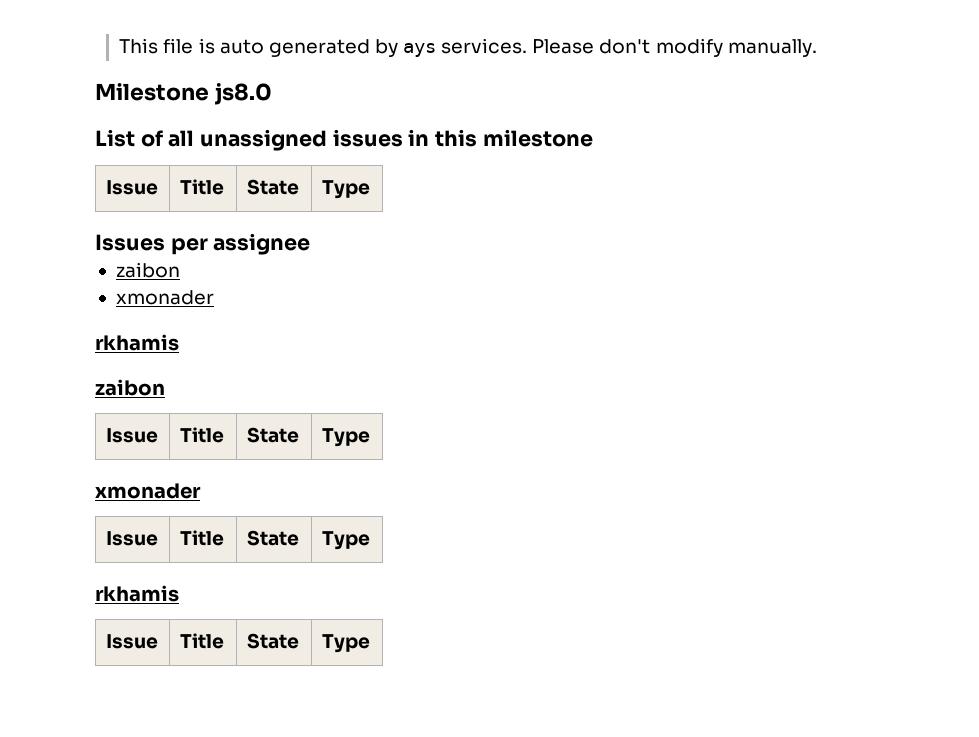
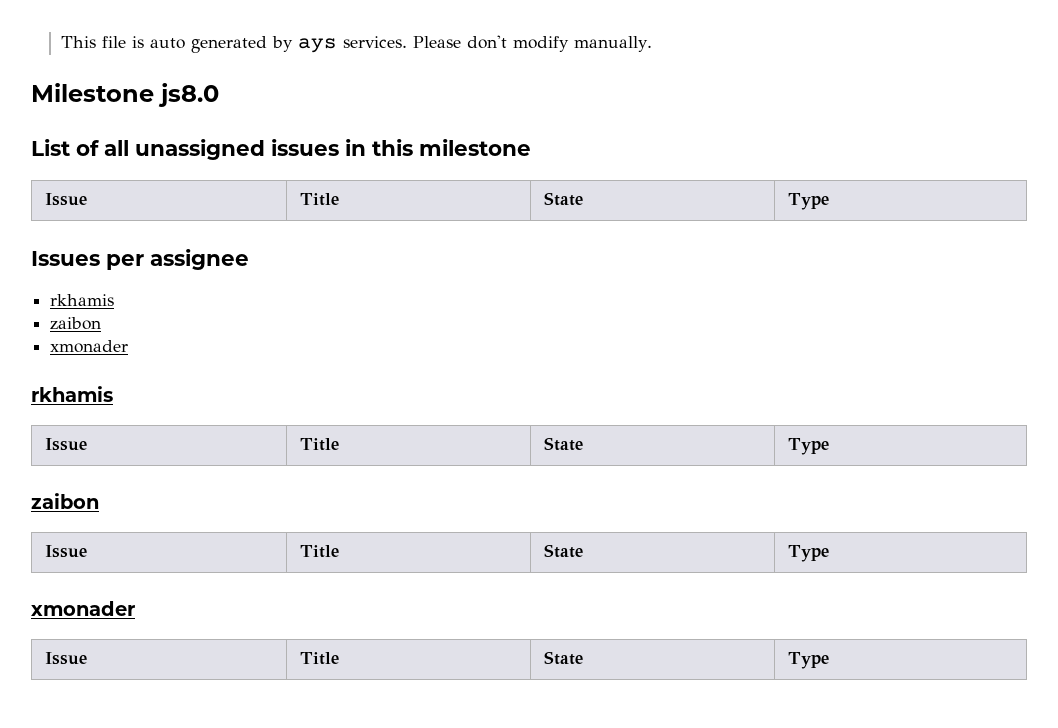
(311, 244) none -> [50,294,115,306] // rkhamis
(179, 342) none -> [44,438,87,451] [299,438,339,451] [543,437,583,451] [787,438,829,455] // Issue | Title | State | Type
[95,585,179,602] [105,634,158,649] [179,633,224,649] [246,633,299,649] [321,634,370,653] // rkhamis // Issue | Title | State | Type -> (829, 660) none

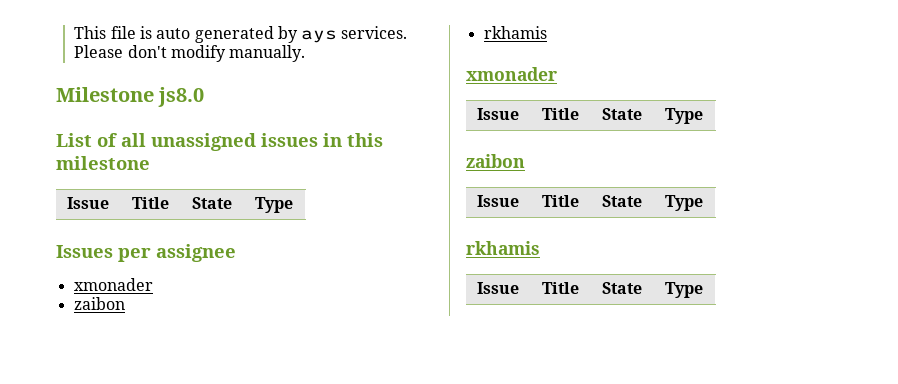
[50,294,115,306] [50,317,102,330] [50,340,129,353] [31,386,113,402] rkhamis // zaibon // xmonader // rkhamis -> [73,278,153,291] [73,297,125,310] [483,26,547,39] [466,67,557,81] xmonader // zaibon // rkhamis // xmonader
[31,601,135,616] xmonader -> [466,241,540,255] rkhamis

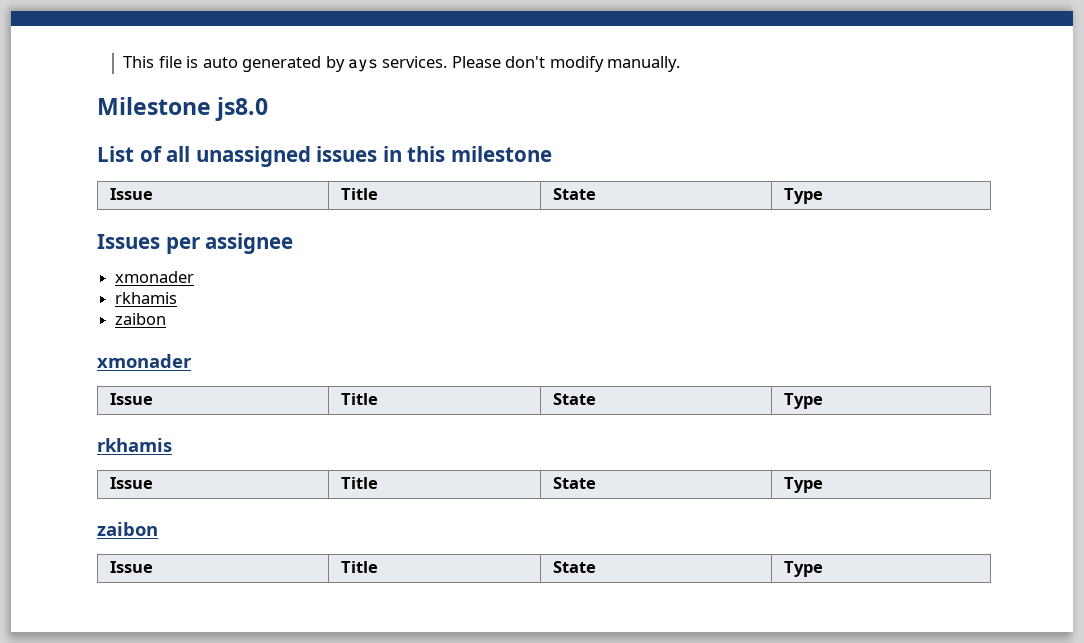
[73,297,125,310] [483,26,547,39] [466,67,557,81] // zaibon // rkhamis // xmonader -> [115,292,178,304] [115,313,167,325] [97,354,192,368] [110,393,154,405] [341,393,379,405] [553,393,597,405] [784,393,824,409] [97,438,172,452] // rkhamis // zaibon // xmonader // Issue | Title | State | Type // rkhamis
[466,241,540,255] [477,282,520,294] [542,282,580,294] [602,282,643,294] [665,282,704,298] // rkhamis // Issue | Title | State | Type -> (824, 569) none

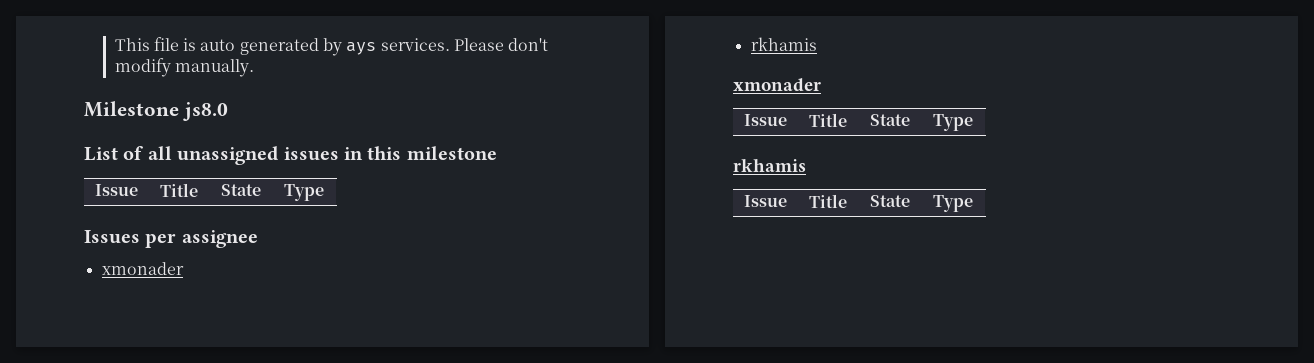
[115,313,167,325] // zaibon -> (817, 44) none
[97,522,158,536] [110,561,154,573] [341,561,379,573] [553,561,597,573] [784,561,824,577] // zaibon // Issue | Title | State | Type -> (973, 203) none

